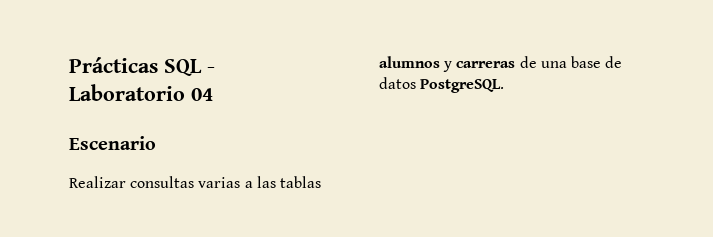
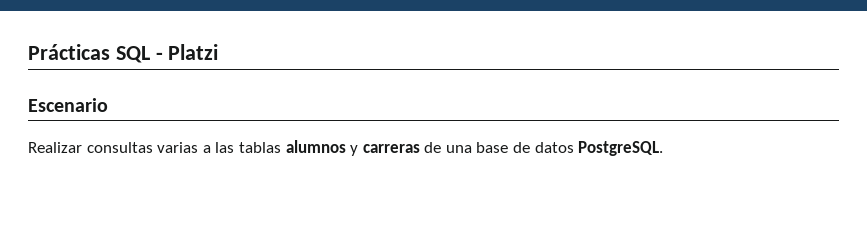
[69,84,213,101] Laboratorio 04 -> [168,44,219,60] Platzi

